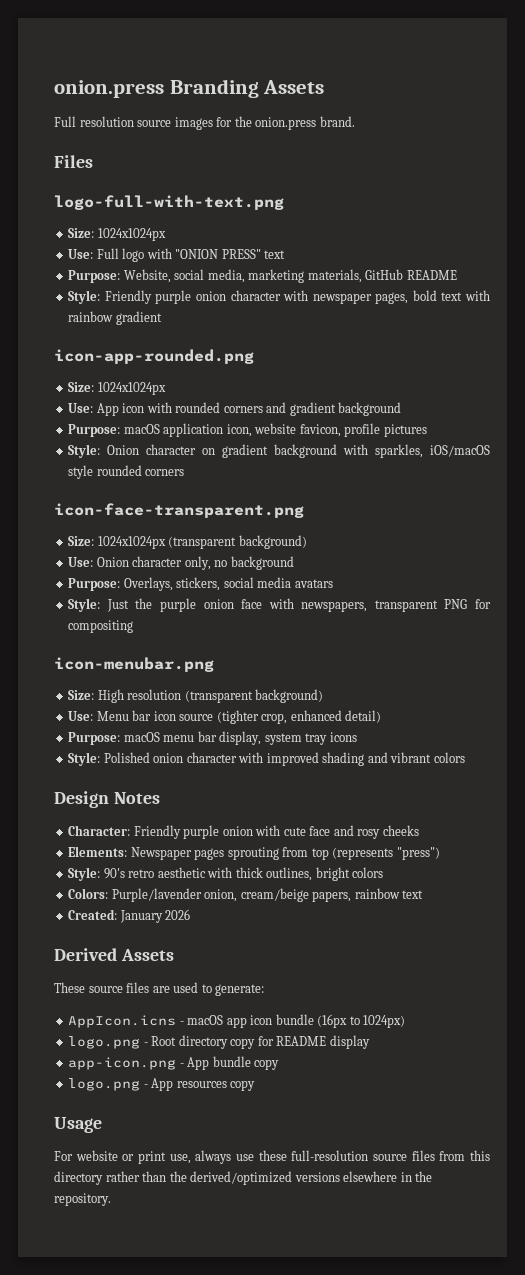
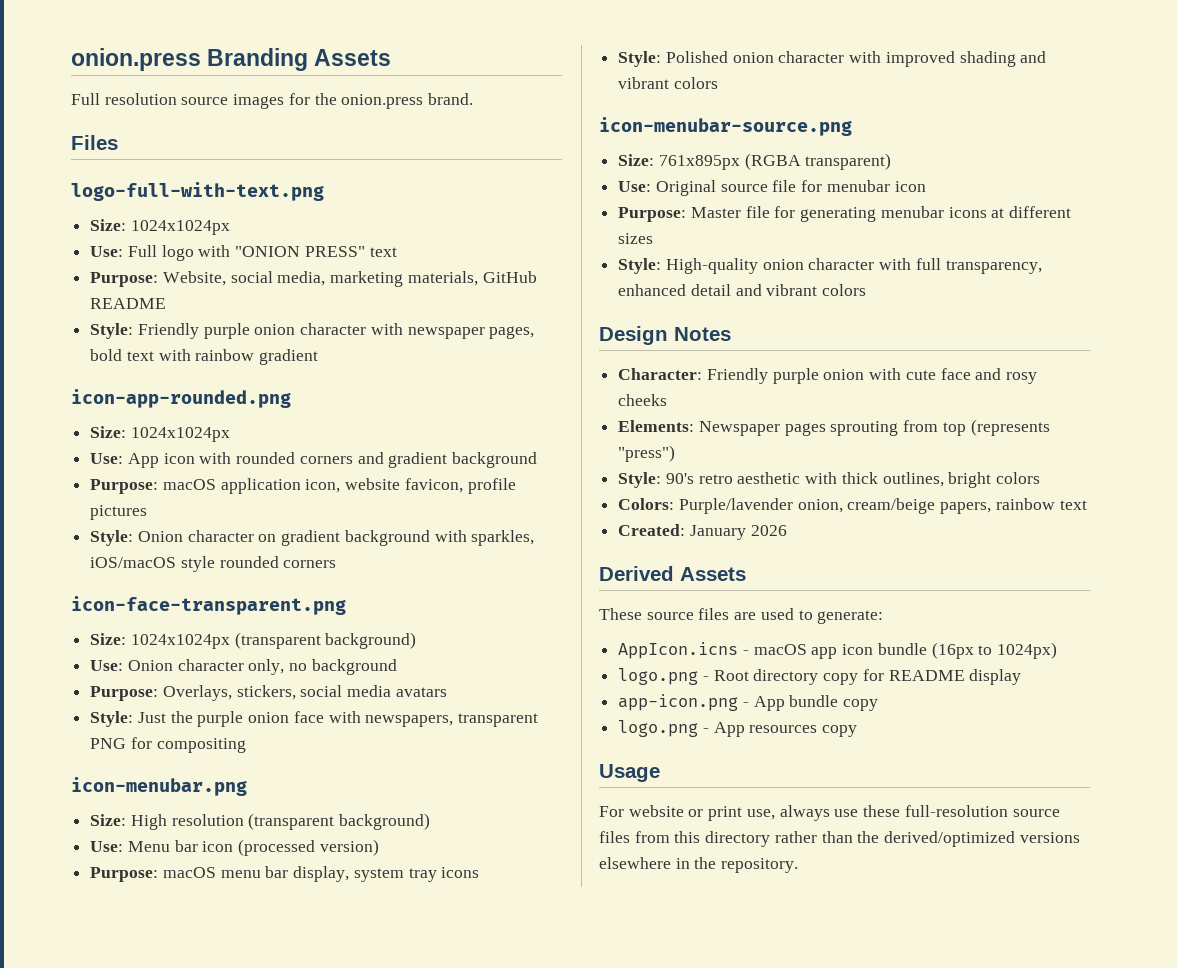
[179,710,382,724] source (tighter crop, enhanced detail) -> [238,839,379,856] (processed version)
(465, 757) none -> [599,117,852,136] [618,153,892,170] [618,180,926,196] [618,206,1072,222] [618,233,654,244] [618,258,1042,274] [618,284,867,296] // icon-menubar-source.png // Size: 761x895px (RGBA transparent) // Use: Original source file for menubar icon // Purpose: Master file for generating menubar icons at different sizes // Style: High-quality onion character with full transparency, enhanced detail and vibrant colors

